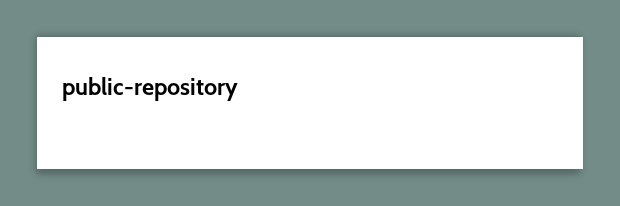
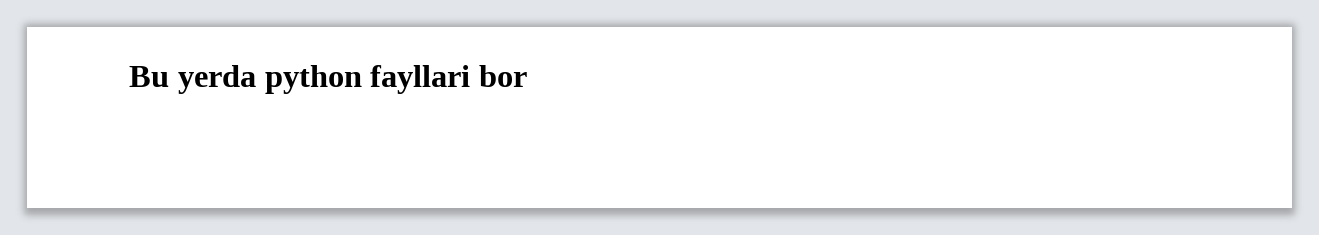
[62,77,238,101] public-repository -> [129,65,528,94] Bu yerda python fayllari bor

